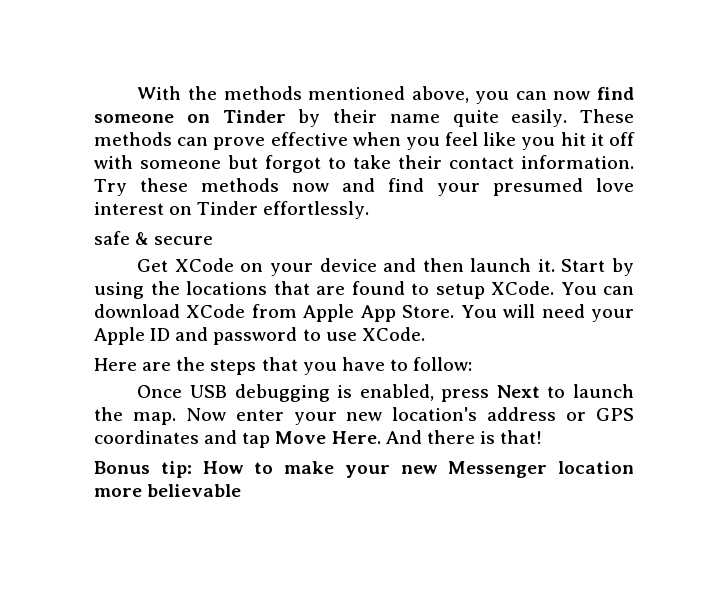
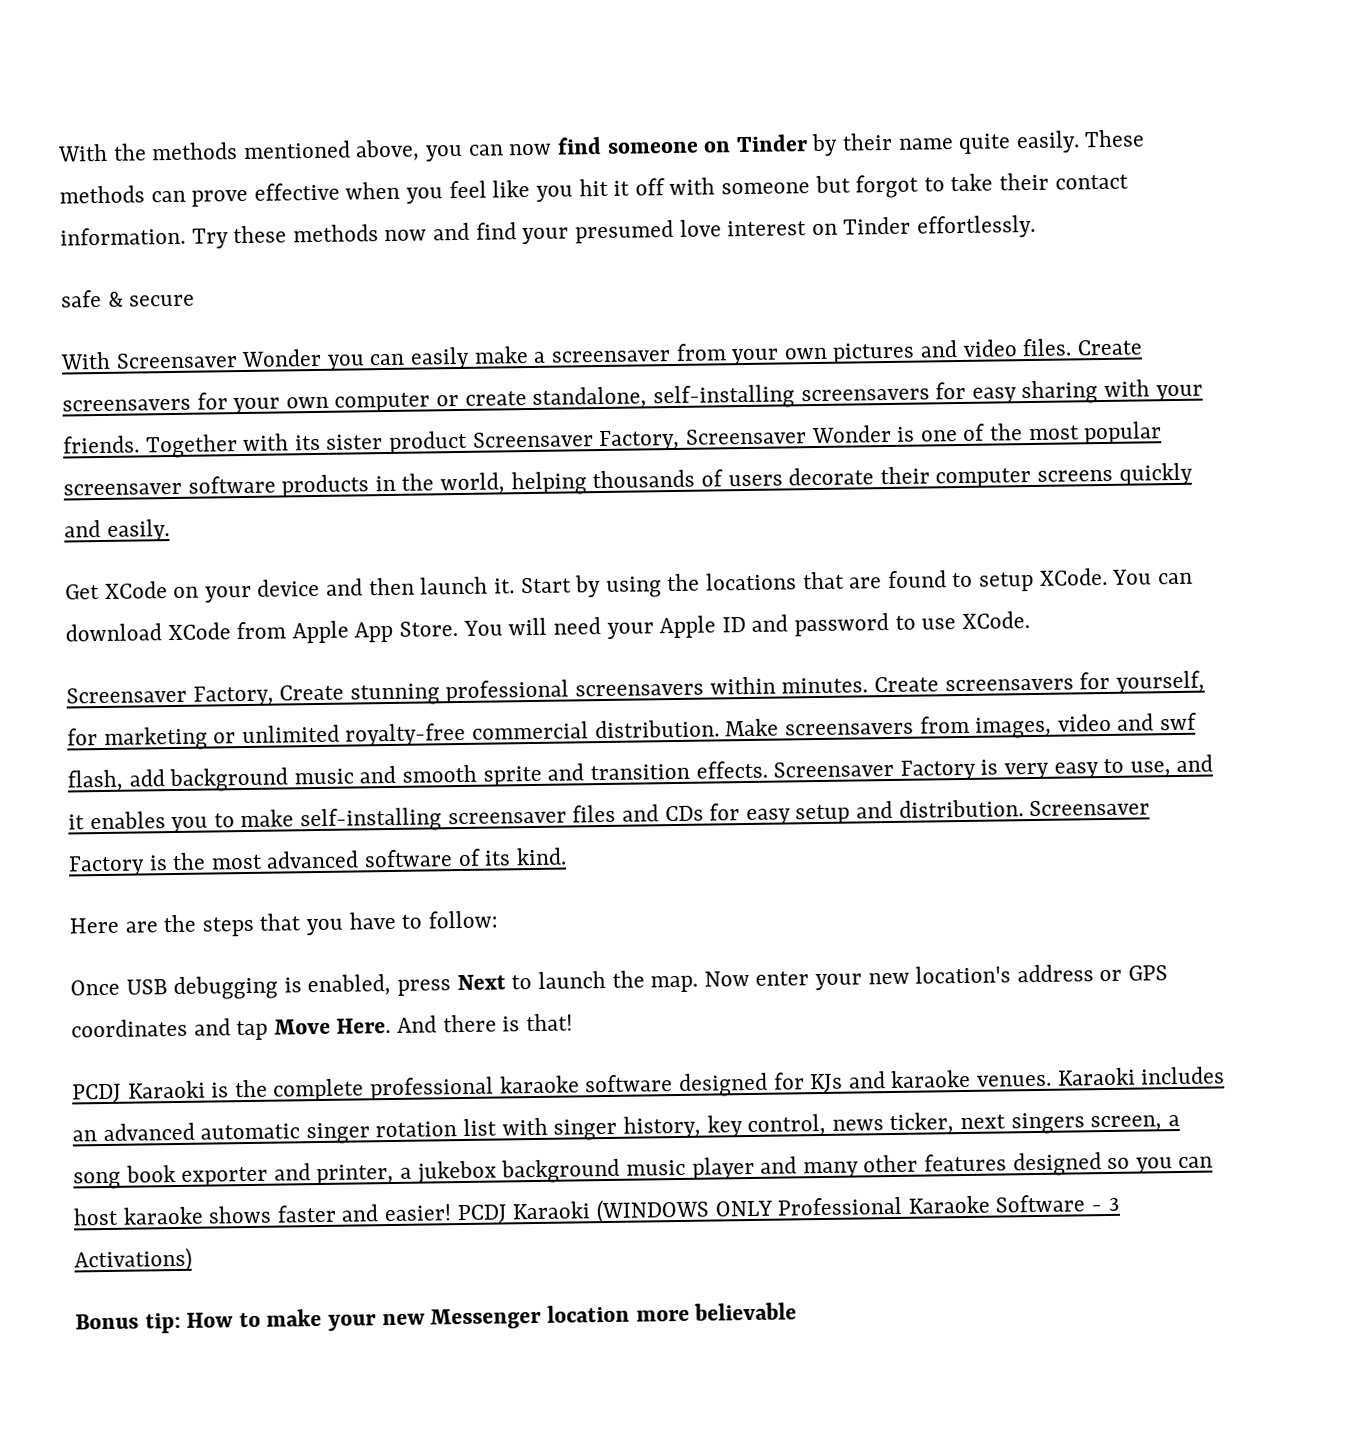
(214, 240) none -> [60,338,1142,371] [62,379,1203,415] [63,421,1163,459] [63,462,1193,498] [64,519,170,542] // With Screensaver Wonder you can easily make a screensaver from your own pictures and video files. Create screensavers for your own computer or create standalone, self-installing screensavers for easy sharing with your friends. Together with its sister product Screensaver Factory, Screensaver Wonder is one of the most popular screensaver software products in the world, helping thousands of users decorate their computer screens quickly and easily.
(425, 334) none -> [66,670,1205,707] [67,712,1197,751] [67,754,1214,793] [68,799,1151,834] [68,847,567,877] // Screensaver Factory, Create stunning professional screensavers within minutes. Create screensavers for yourself, for marketing or unlimited royalty-free commercial distribution. Make screensavers from images, video and swf flash, add background music and smooth sprite and transition effects. Screensaver Factory is very easy to use, and it enables you to make self-installing screensaver files and CDs for easy setup and distribution. Screensaver Factory is the most advanced software of its kind.
(543, 437) none -> [72,1066,1226,1104] [72,1112,1180,1145] [73,1152,1214,1190] [73,1194,1120,1226] [74,1247,192,1274] // PCDJ Karaoki is the complete professional karaoke software designed for KJs and karaoke venues. Karaoki includes an advanced automatic singer rotation list with singer history, key control, news ticker, next singers screen, a song book exporter and printer, a jukebox background music player and many other features designed so you can host karaoke shows faster and easier! PCDJ Karaoki (WINDOWS ONLY Professional Karaoke Software - 3 Activations)

